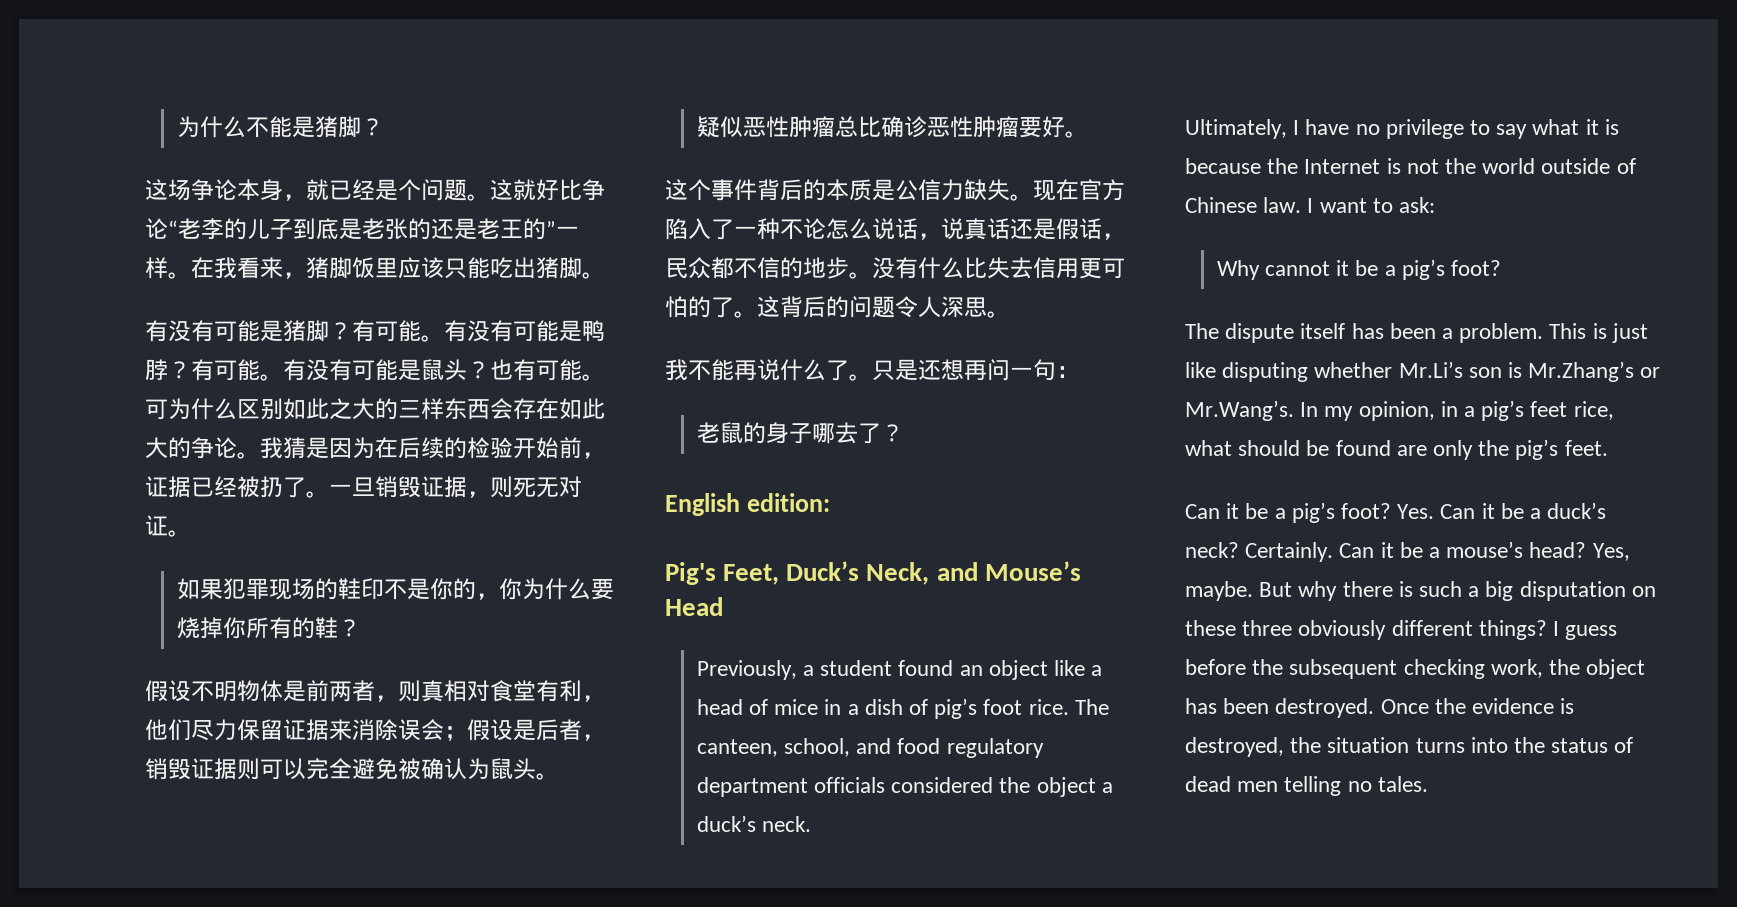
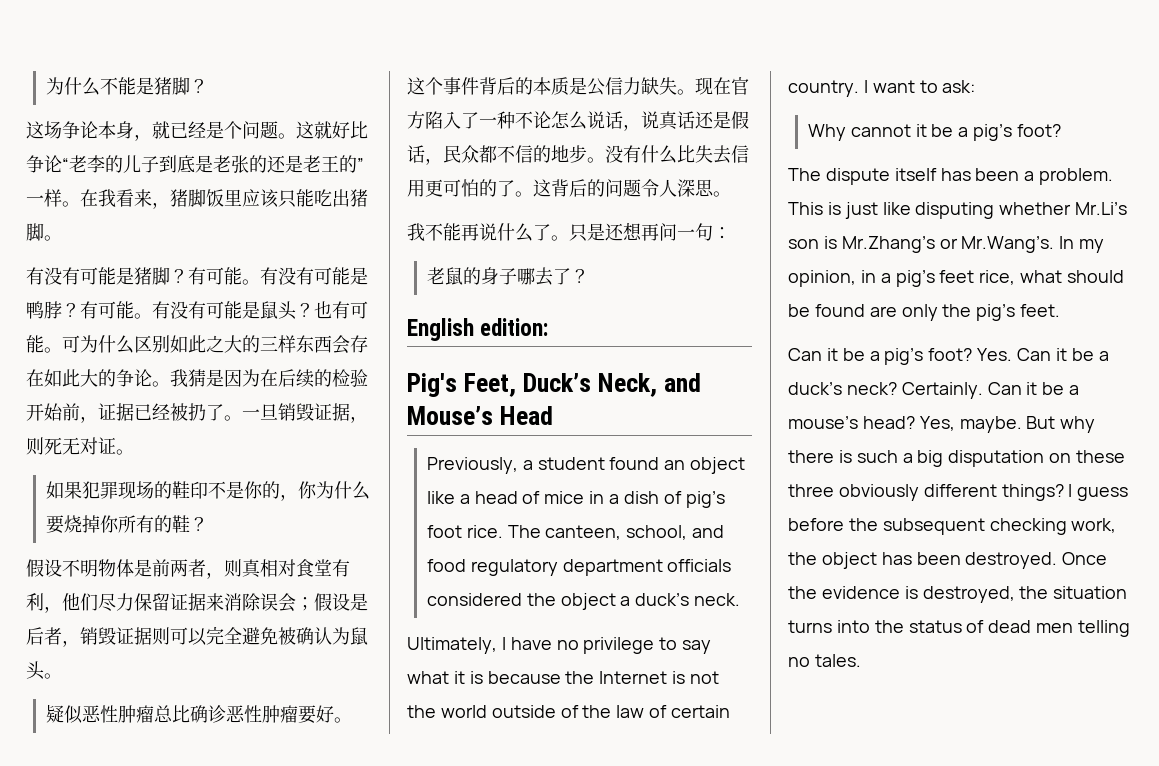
[1185,197,1302,213] Chinese law. -> [582,705,731,718] [788,80,859,97] the law of certain country.

